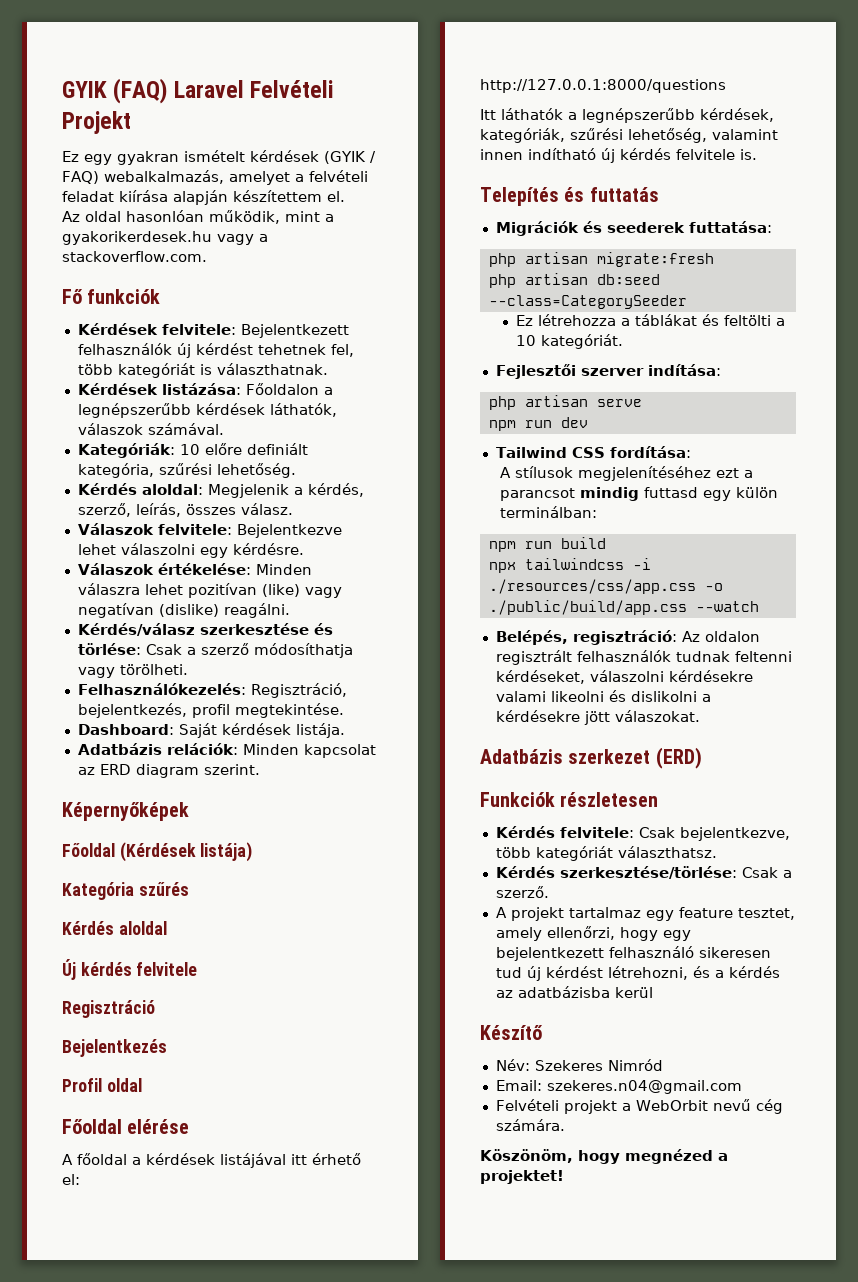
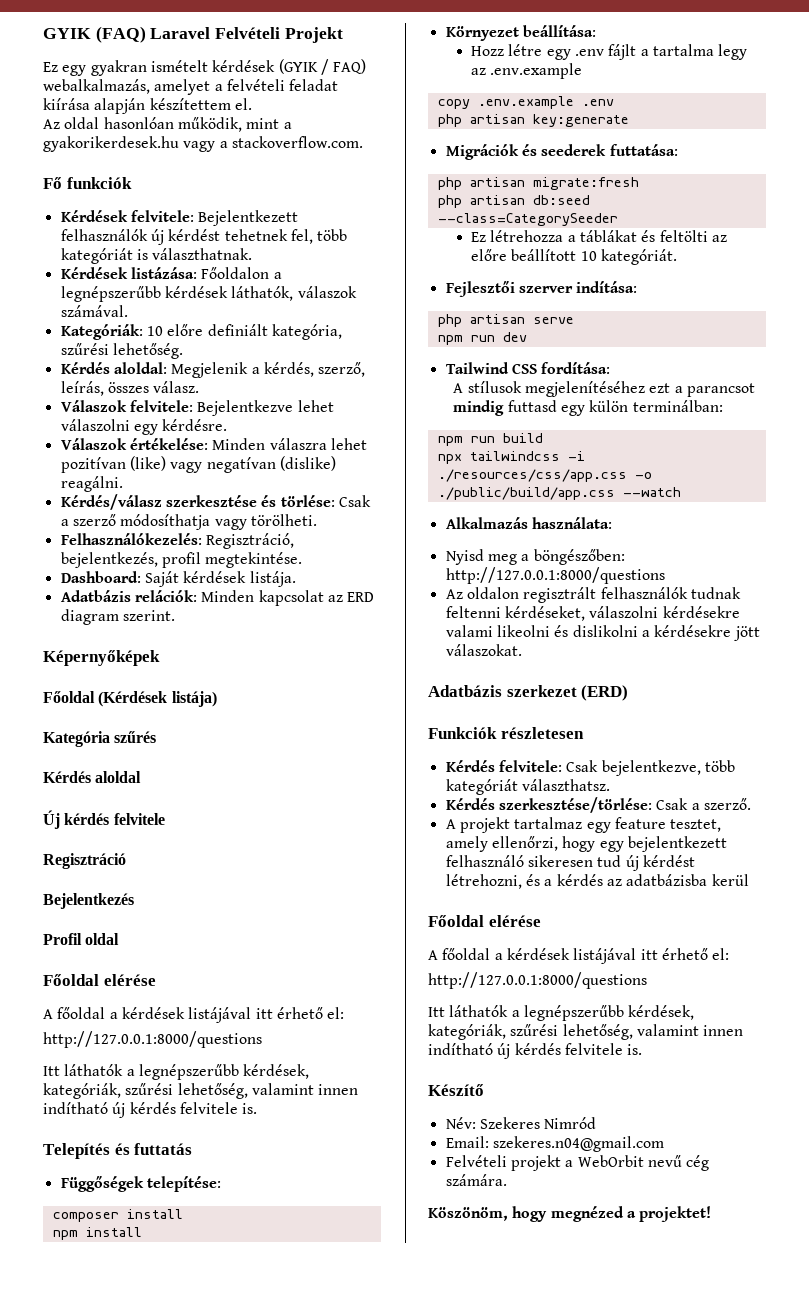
(659, 194) none -> [60,1176,221,1192] [52,1209,183,1222] [52,1227,142,1240] [445,25,596,41] [471,44,748,60] [471,63,583,79] [437,96,614,109] [437,114,629,127] // Függőségek telepítése: // composer install // npm install // Környezet beállítása: // Hozz létre egy .env fájlt a tartalma legy az .env.example // copy .env.example .env // php artisan key:generate
[775,318,785,326] a -> [712,235,728,242] [471,249,577,261] az előre beállított
[495,630,677,645] Belépés, regisztráció: -> [445,517,612,529] [445,549,625,565] [445,567,665,584] Alkalmazás használata: // Nyisd meg a böngészőben: http://127.0.0.1:8000/questions //
(653, 992) none -> [428,915,541,927] [428,948,730,964] [428,972,647,989] [428,1005,695,1021] [428,1024,744,1040] [428,1043,643,1059] // Főoldal elérése // A főoldal a kérdések listájával itt érhető el: // http://127.0.0.1:8000/questions // Itt láthatók a legnépszerűbb kérdések, kategóriák, szűrési lehetőség, valamint innen indítható új kérdés felvitele is.

